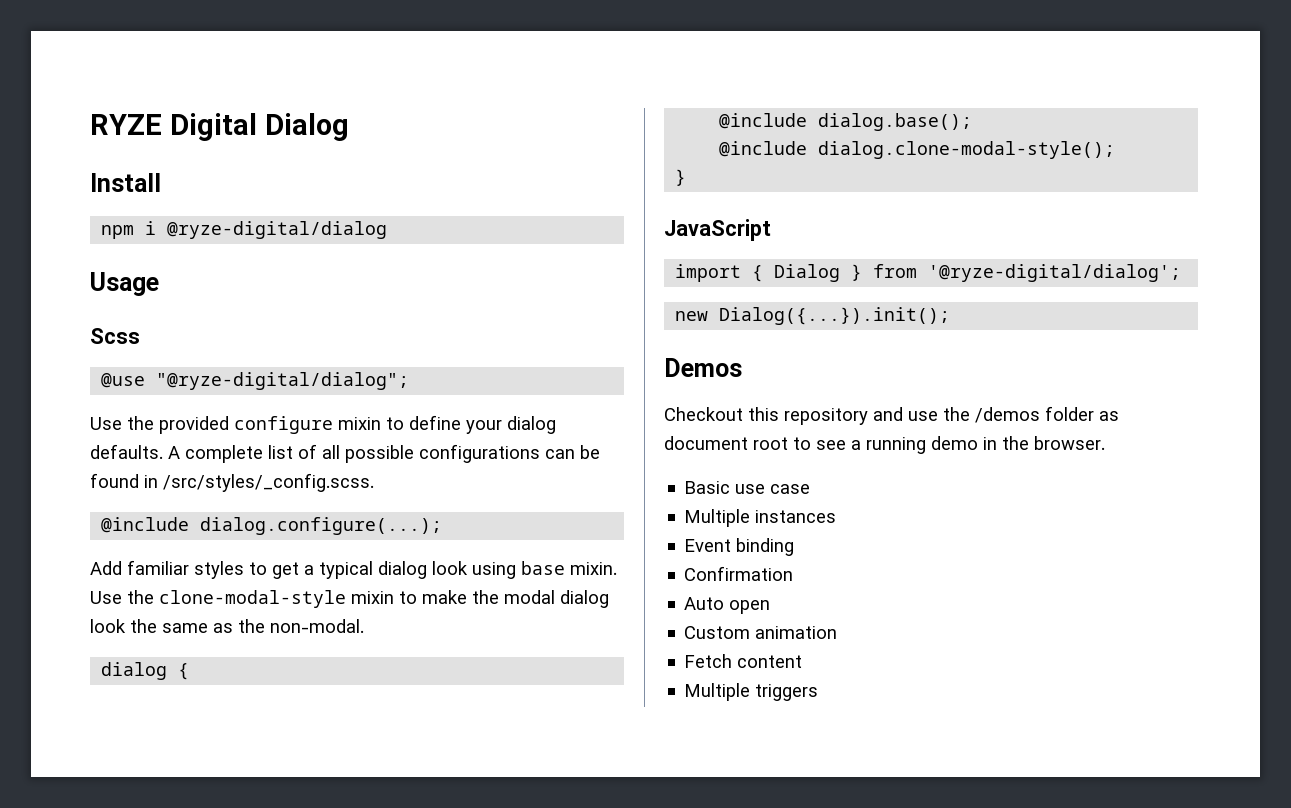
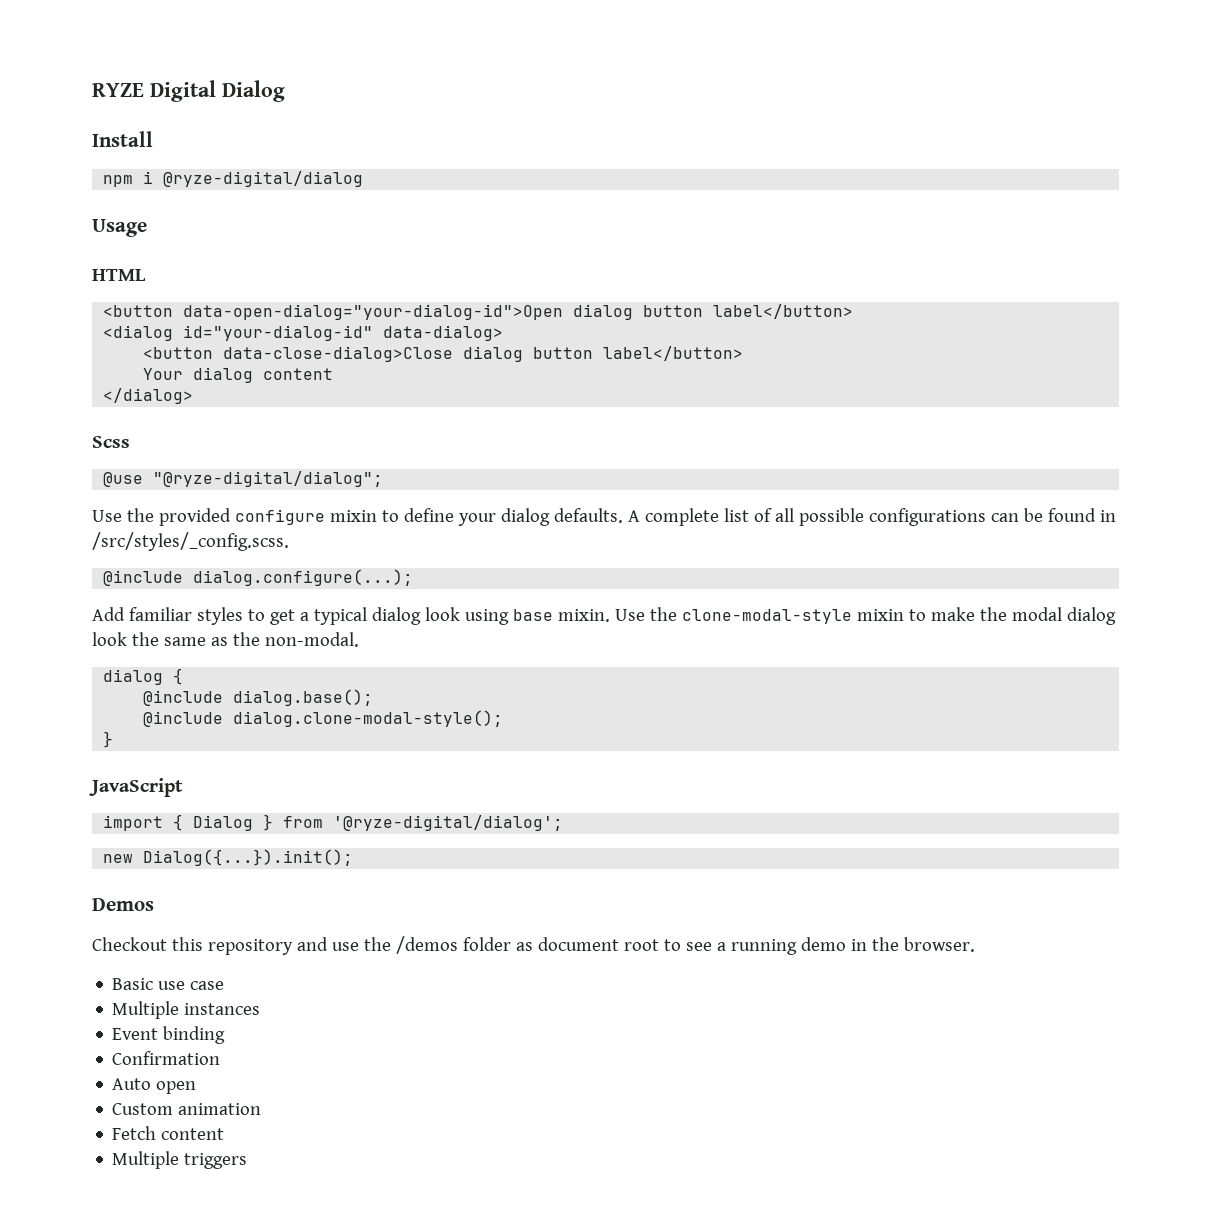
(159, 284) none -> [92,269,146,281] [103,304,854,320] [103,325,504,341] [143,346,744,362] [143,367,334,383] [103,388,194,404] // HTML // <button data-open-dialog="your-dialog-id">Open dialog button label</button> // <dialog id="your-dialog-id" data-dialog> // <button data-close-dialog>Close dialog button label</button> // Your dialog content // </dialog>

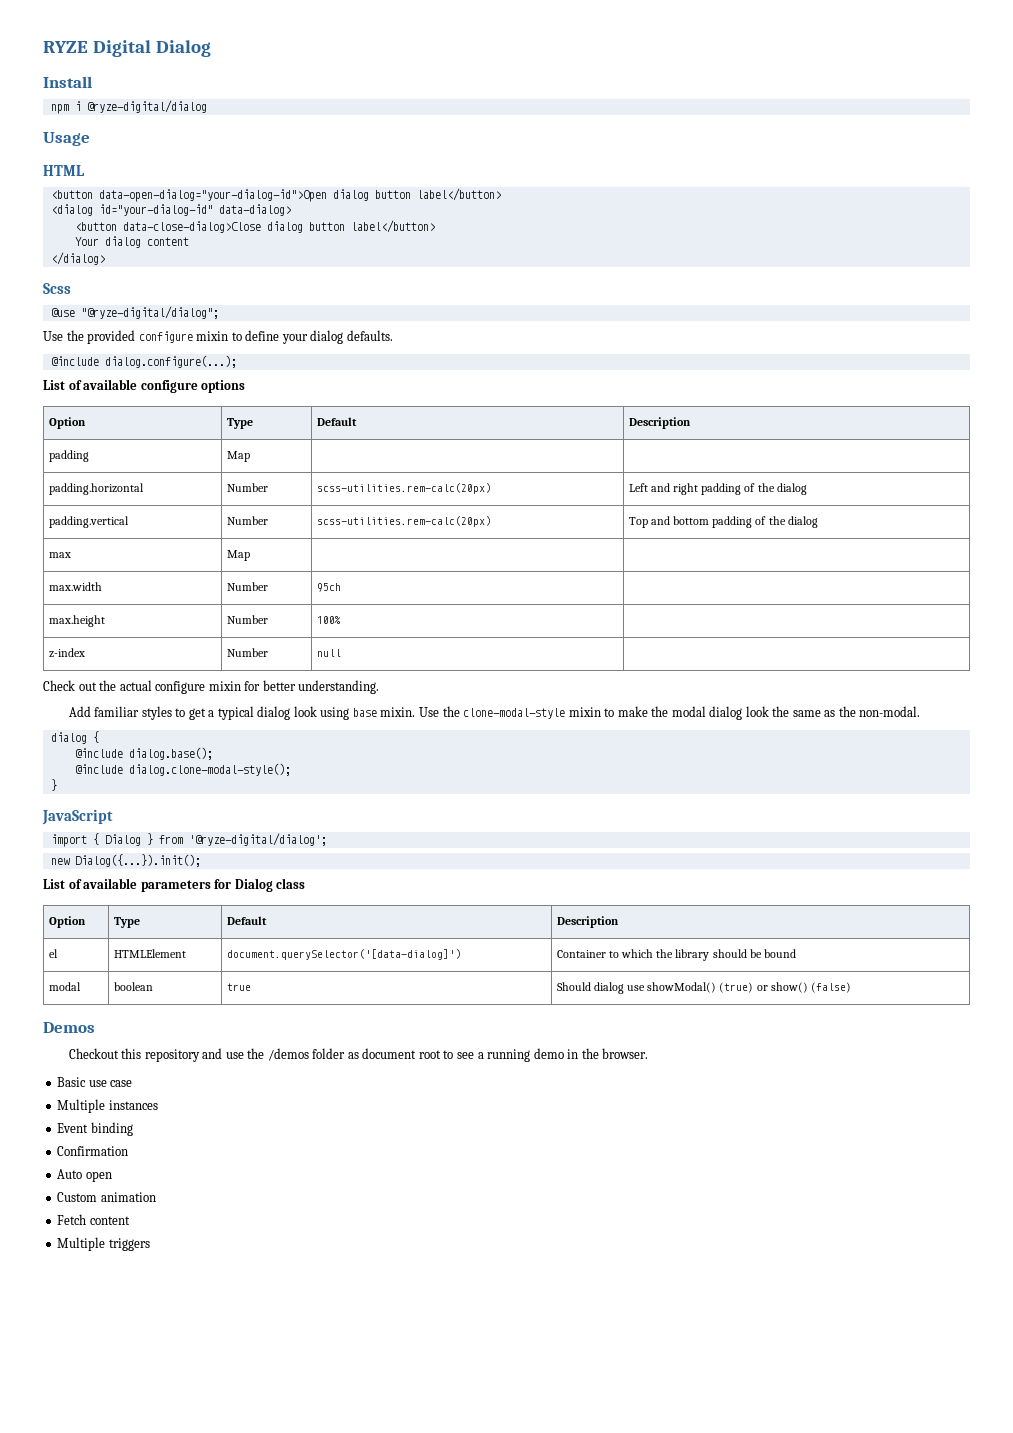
[627,508,1116,526] [92,532,289,551] [103,569,414,586] A complete list of all possible configurations can be found in /src/styles/_config.scss. // @include dialog.configure(...); -> [50,355,237,368] [43,379,246,393] [49,417,87,429] [227,418,254,429] [317,417,358,426] [629,417,692,429] [49,450,90,462] [227,451,251,462] [49,483,145,495] [227,483,269,492] [317,483,492,494] [629,483,807,495] [49,516,130,528] [227,516,269,525] [317,516,492,527] [629,516,818,528] [49,552,72,558] [227,550,251,561] [49,582,103,591] [227,582,269,591] [317,583,342,592] [49,615,106,627] [227,615,269,624] [317,616,342,624] [49,648,86,658] [227,648,269,657] [317,649,342,657] [43,680,380,694] // @include dialog.configure(...); // List of available configure options // Option | Type | Default | Description // padding | Map | | // padding.horizontal | Number | scss-utilities.rem-calc(20px) | Left and right padding of the dialog // padding.vertical | Number | scss-utilities.rem-calc(20px) | Top and bottom padding of the dialog // max | Map | | // max.width | Number | 95ch | // max.height | Number | 100% | // z-index | Number | null | // Check out the actual configure mixin for better understanding.
(354, 857) none -> [43,878,306,892] [49,916,87,928] [114,917,141,928] [227,916,268,925] [557,916,620,928] [49,949,59,958] [114,949,187,958] [227,949,462,960] [557,949,796,961] [49,982,82,991] [114,982,154,991] [227,983,252,991] [557,982,851,994] // List of available parameters for Dialog class // Option | Type | Default | Description // el | HTMLElement | document.querySelector('[data-dialog]') | Container to which the library should be bound // modal | boolean | true | Should dialog use showModal() (true) or show() (false)

